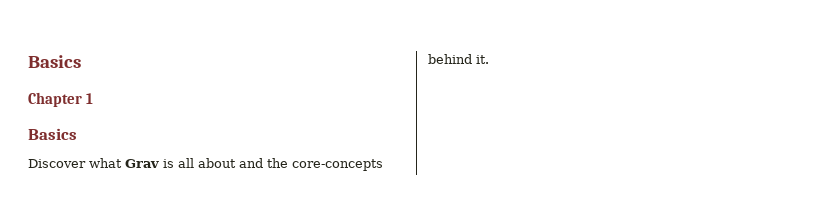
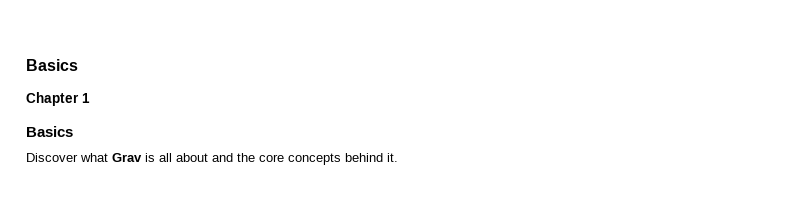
[292,159,383,171] core-concepts -> [259,153,341,165] core concepts

